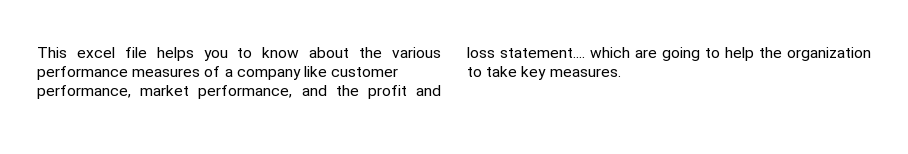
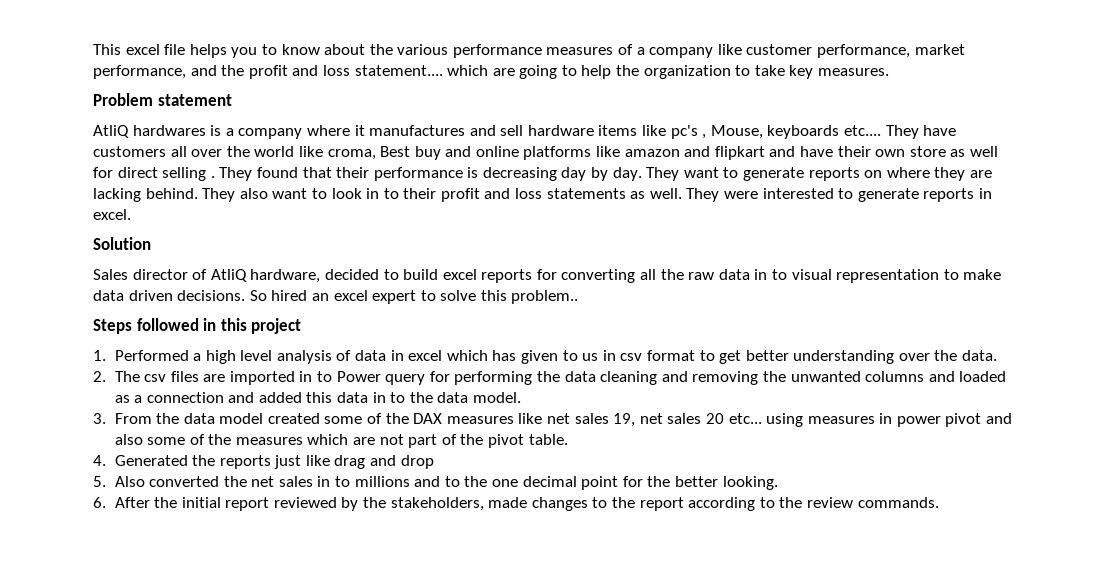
(621, 72) none -> [93,93,232,106] [93,125,957,139] [93,146,998,160] [93,167,992,181] [93,188,992,202] [93,209,131,220] [93,237,151,250] [93,269,1002,283] [93,290,579,304] [93,318,302,334] [93,350,998,364] [93,371,1007,385] [114,392,521,403] [93,413,1013,427] [114,434,568,448] [93,455,434,469] [93,476,778,490] [93,497,939,511] // Problem statement // AtliQ hardwares is a company where it manufactures and sell hardware items like pc's , Mouse, keyboards etc.... They have customers all over the world like croma, Best buy and online platforms like amazon and flipkart and have their own store as well for direct selling . They found that their performance is decreasing day by day. They want to generate reports on where they are lacking behind. They also want to look in to their profit and loss statements as well. They were interested to generate reports in excel. // Solution // Sales director of AtliQ hardware, decided to build excel reports for converting all the raw data in to visual representation to make data driven decisions. So hired an excel expert to solve this problem.. // Steps followed in this project // 1. Performed a high level analysis of data in excel which has given to us in csv format to get better understanding over the data. // 2. The csv files are imported in to Power query for performing the data cleaning and removing the unwanted columns and loaded as a connection and added this data in to the data model. // 3. From the data model created some of the DAX measures like net sales 19, net sales 20 etc... using measures in power pivot and also some of the measures which are not part of the pivot table. // 4. Generated the reports just like drag and drop // 5. Also converted the net sales in to millions and to the one decimal point for the better looking. // 6. After the initial report reviewed by the stakeholders, made changes to the report according to the review commands.

